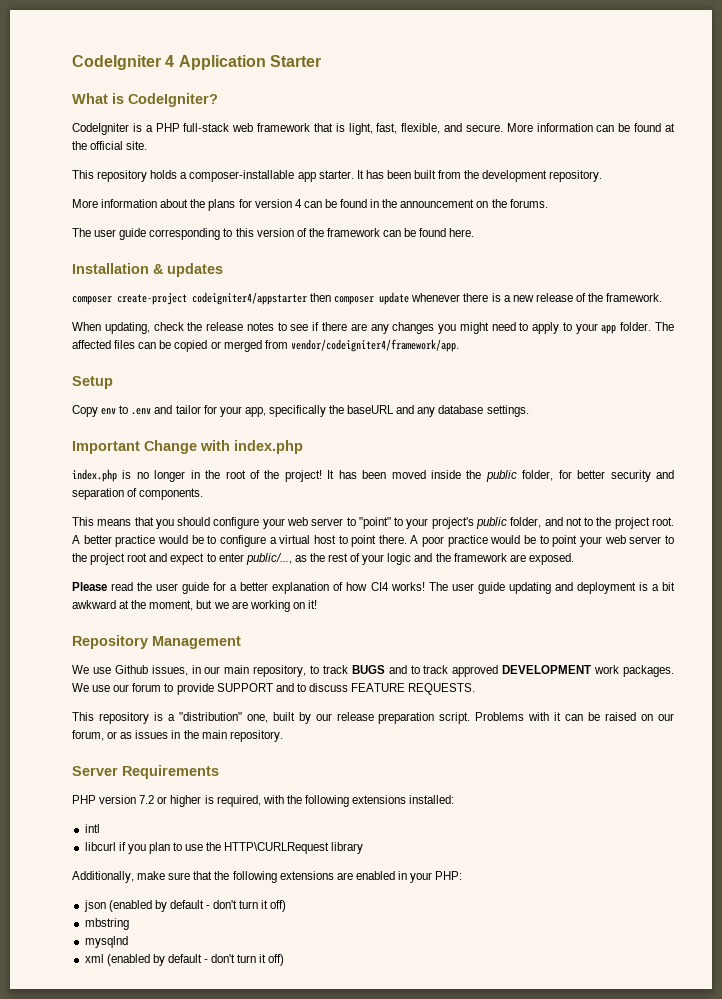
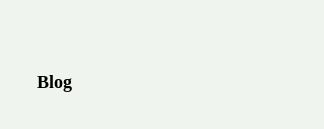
[72,55,321,70] [72,93,218,107] [72,123,676,135] [72,141,148,150] [72,170,603,182] [72,199,548,211] [72,228,475,240] [72,263,223,277] [72,292,663,305] [72,322,674,334] [72,339,459,352] [72,376,113,389] [72,405,529,417] [72,440,303,454] [72,469,675,482] [72,488,204,500] [72,517,674,529] [72,535,675,547] [72,553,574,565] [72,582,675,594] [72,600,317,612] [72,635,241,649] [72,665,674,677] [72,683,476,695] [72,712,675,724] [72,730,283,742] [72,765,219,779] [72,795,455,807] [84,824,100,833] [84,842,364,854] [72,871,463,883] [83,900,287,912] [84,918,129,930] [84,936,128,948] [84,954,285,966] CodeIgniter 4 Application Starter // What is CodeIgniter? // CodeIgniter is a PHP full-stack web framework that is light, fast, flexible, and secure. More information can be found at the official site. // This repository holds a composer-installable app starter. It has been built from the development repository. // More information about the plans for version 4 can be found in the announcement on the forums. // The user guide corresponding to this version of the framework can be found here. // Installation & updates // composer create-project codeigniter4/appstarter then composer update whenever there is a new release of the framework. // When updating, check the release notes to see if there are any changes you might need to apply to your app folder. The affected files can be copied or merged from vendor/codeigniter4/framework/app. // Setup // Copy env to .env and tailor for your app, specifically the baseURL and any database settings. // Important Change with index.php // index.php is no longer in the root of the project! It has been moved inside the public folder, for better security and separation of components. // This means that you should configure your web server to "point" to your project's public folder, and not to the project root. A better practice would be to configure a virtual host to point there. A poor practice would be to point your web server to the project root and expect to enter public/..., as the rest of your logic and the framework are exposed. // Please read the user guide for a better explanation of how CI4 works! The user guide updating and deployment is a bit awkward at the moment, but we are working on it! // Repository Management // We use Github issues, in our main repository, to track BUGS and to track approved DEVELOPMENT work packages. We use our forum to provide SUPPORT and to discuss FEATURE REQUESTS. // This repository is a "distribution" one, built by our release preparation script. Problems with it can be raised on our forum, or as issues in the main repository. // Server Requirements // PHP version 7.2 or higher is required, with the following extensions installed: // intl // libcurl if you plan to use the HTTP\CURLRequest library // Additionally, make sure that the following extensions are enabled in your PHP: // json (enabled by default - don't turn it off) // mbstring // mysqlnd // xml (enabled by default - don't turn it off) -> [37,75,72,92] Blog

